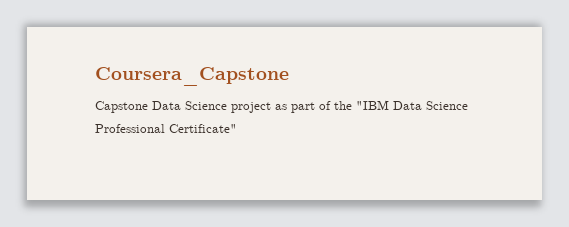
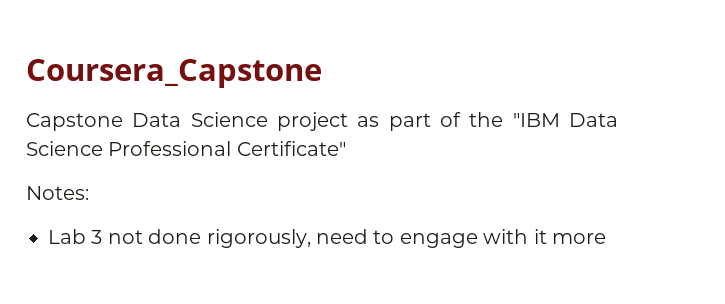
(237, 128) none -> [26,186,89,200] [48,229,606,248] // Notes: // Lab 3 not done rigorously, need to engage with it more

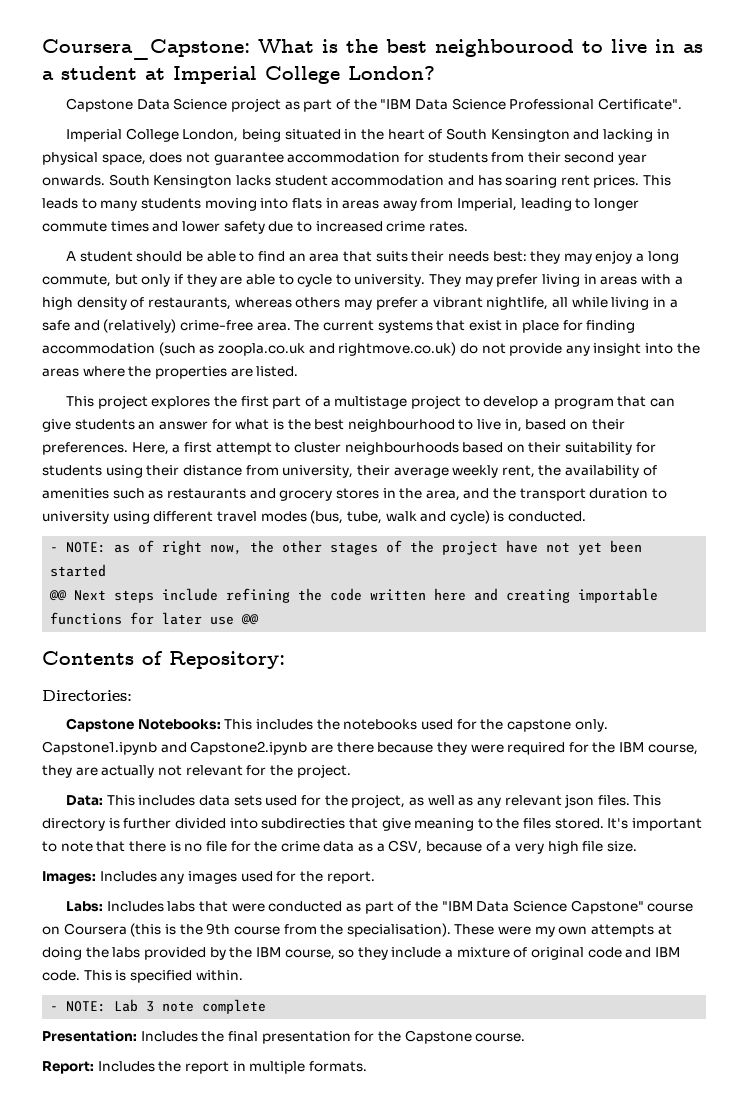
[26,59,322,88] Coursera_Capstone -> [42,39,703,60] [42,66,435,84] Coursera_Capstone: What is the best neighbourood to live in as a student at Imperial College London?
[236,141,346,156] [26,186,89,200] [48,229,606,248] Certificate" // Notes: // Lab 3 not done rigorously, need to engage with it more -> [597,98,682,110] [66,128,670,142] [42,152,648,165] [42,174,672,188] [42,198,640,211] [42,221,468,234] [66,250,679,264] [42,274,683,287] [42,297,678,310] [42,319,636,333] [42,342,700,356] [42,366,299,379] [66,395,675,409] [42,419,625,432] [42,442,656,455] [42,465,657,478] [42,488,668,501] [42,510,587,524] [50,540,643,555] [50,564,107,577] [49,588,659,603] [50,612,259,625] [42,651,285,669] [42,690,132,701] [66,718,608,732] [42,741,698,755] [42,764,351,778] [66,794,662,808] [42,818,703,831] [42,840,637,854] [42,871,375,884] [66,900,694,914] [42,923,672,937] [42,947,680,960] [42,970,243,983] [50,999,267,1014] [42,1030,526,1044] [42,1061,367,1074] Certificate". // Imperial College London, being situated in the heart of South Kensington and lacking in physical space, does not guarantee accommodation for students from their second year onwards. South Kensington lacks student accommodation and has soaring rent prices. This leads to many students moving into flats in areas away from Imperial, leading to longer commute times and lower safety due to increased crime rates. // A student should be able to find an area that suits their needs best: they may enjoy a long commute, but only if they are able to cycle to university. They may prefer living in areas with a high density of restaurants, whereas others may prefer a vibrant nightlife, all while living in a safe and (relatively) crime-free area. The current systems that exist in place for finding accommodation (such as zoopla.co.uk and rightmove.co.uk) do not provide any insight into the areas where the properties are listed. // This project explores the first part of a multistage project to develop a program that can give students an answer for what is the best neighbourhood to live in, based on their preferences. Here, a first attempt to cluster neighbourhoods based on their suitability for students using their distance from university, their average weekly rent, the availability of amenities such as restaurants and grocery stores in the area, and the transport duration to university using different travel modes (bus, tube, walk and cycle) is conducted. // - NOTE: as of right now, the other stages of the project have not yet been started // @@ Next steps include refining the code written here and creating importable functions for later use @@ // Contents of Repository: // Directories: // Capstone Notebooks: This includes the notebooks used for the capstone only. Capstone1.ipynb and Capstone2.ipynb are there because they were required for the IBM course, they are actually not relevant for the project. // Data: This includes data sets used for the project, as well as any relevant json files. This directory is further divided into subdirecties that give meaning to the files stored. It's important to note that there is no file for the crime data as a CSV, because of a very high file size. // Images: Includes any images used for the report. // Labs: Includes labs that were conducted as part of the "IBM Data Science Capstone" course on Coursera (this is the 9th course from the specialisation). These were my own attempts at doing the labs provided by the IBM course, so they include a mixture of original code and IBM code. This is specified within. // - NOTE: Lab 3 note complete // Presentation: Includes the final presentation for the Capstone course. // Report: Includes the report in multiple formats.

